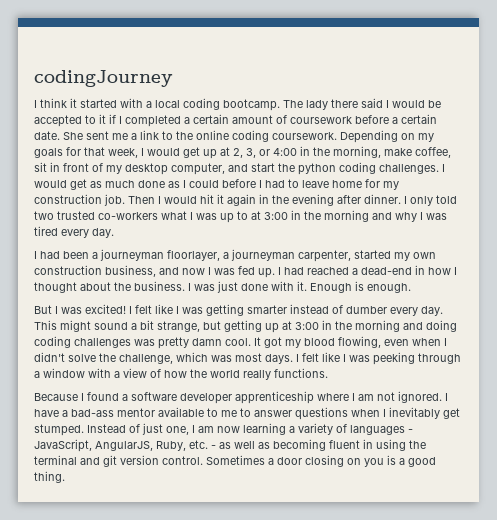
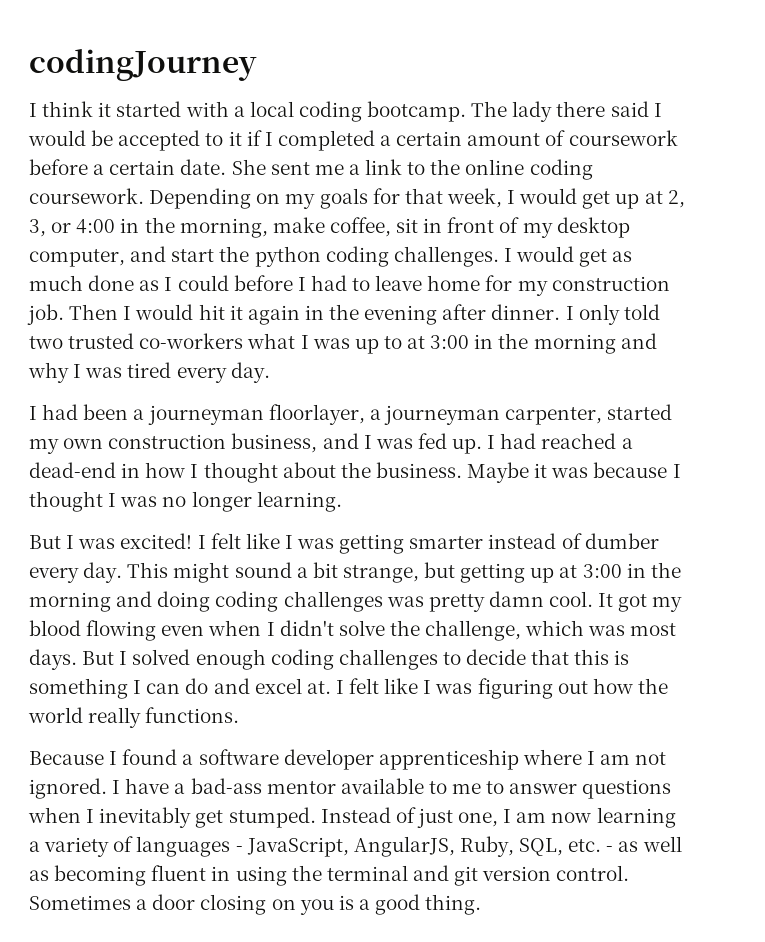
[182,268,205,275] now -> (359, 441) none
[188,281,411,293] I was just done with it. Enough is enough. -> [467,462,681,483] [29,491,342,512] Maybe it was because I thought I was no longer learning.
[338,336,381,348] flowing, -> [86,620,157,641] flowing
[296,352,461,365] [34,368,161,378] I felt like I was peeking through a window with a view of -> [82,649,630,670] [29,678,588,699] But I solved enough coding challenges to decide that this is something I can do and excel at. I felt like I was figuring out
(186, 446) none -> [519,838,564,856] SQL,

